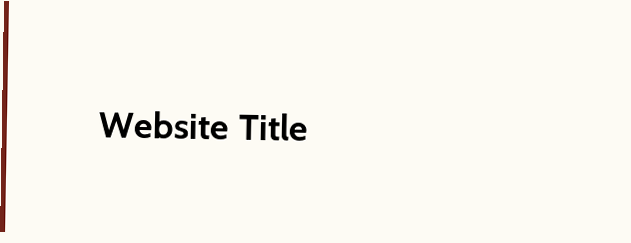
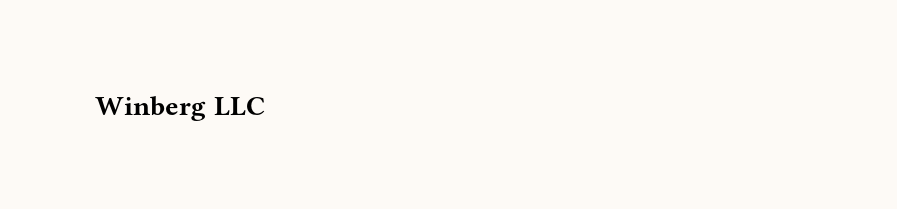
[98,110,309,141] Website Title -> [95,96,266,121] Winberg LLC

